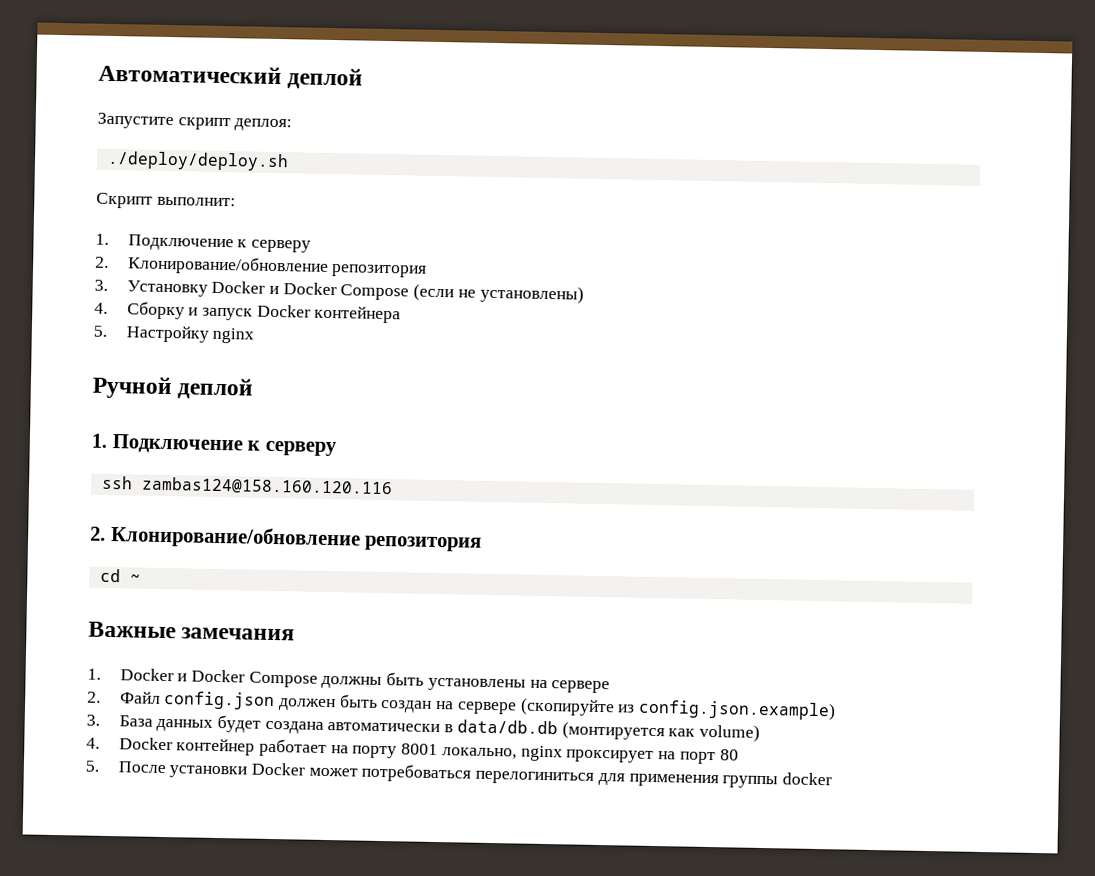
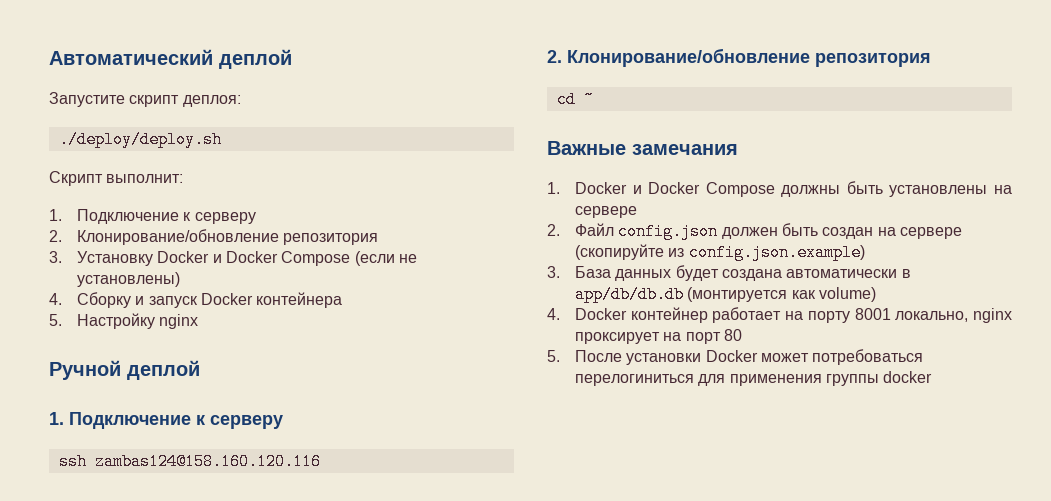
[456,719,558,735] data/db.db -> [574,286,684,303] app/db/db.db

